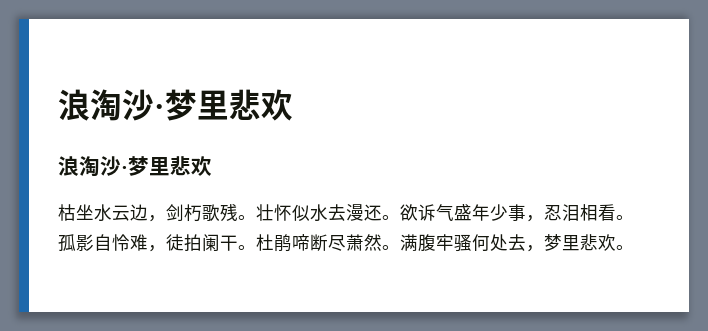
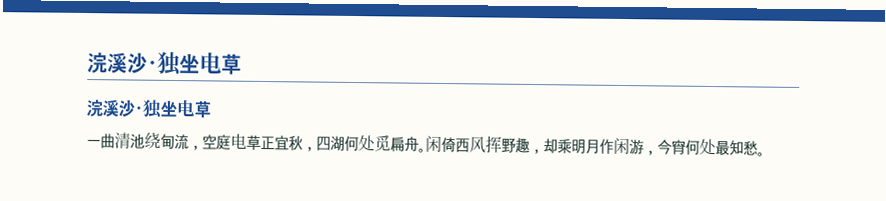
[58,89,293,121] [58,156,212,177] [58,204,634,222] [58,234,616,252] 浪淘沙·梦里悲欢 // 浪淘沙·梦里悲欢 // 枯坐水云边，剑朽歌残。壮怀似水去漫还。欲诉气盛年少事，忍泪相看。孤影自怜难，徒拍阑干。杜鹃啼断尽萧然。满腹牢骚何处去，梦里悲欢 -> [87,51,242,77] [86,99,211,119] [86,131,758,156] 浣溪沙·独坐电草 // 浣溪沙·独坐电草 // 一曲清池绕甸流，空庭电草正宜秋，四湖何处觅扁舟。闲倚西风挥野趣，却乘明月作闲游，今宵何处最知愁

